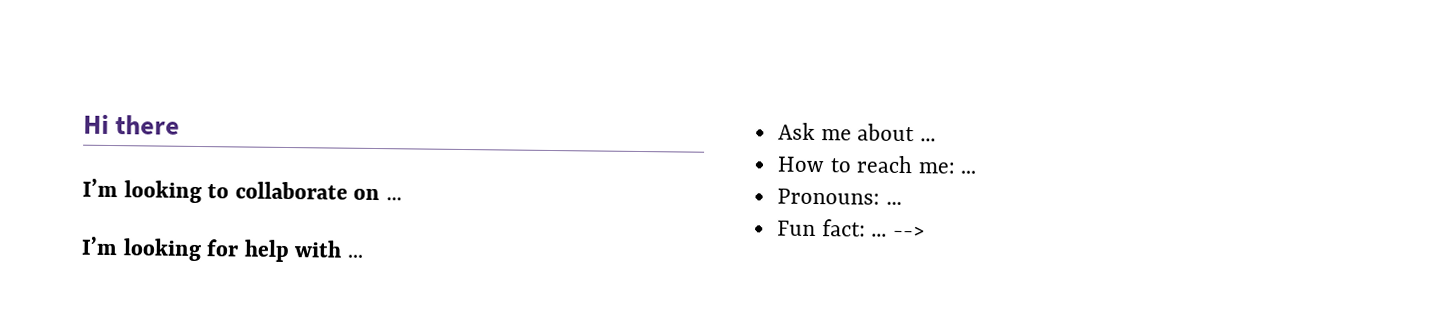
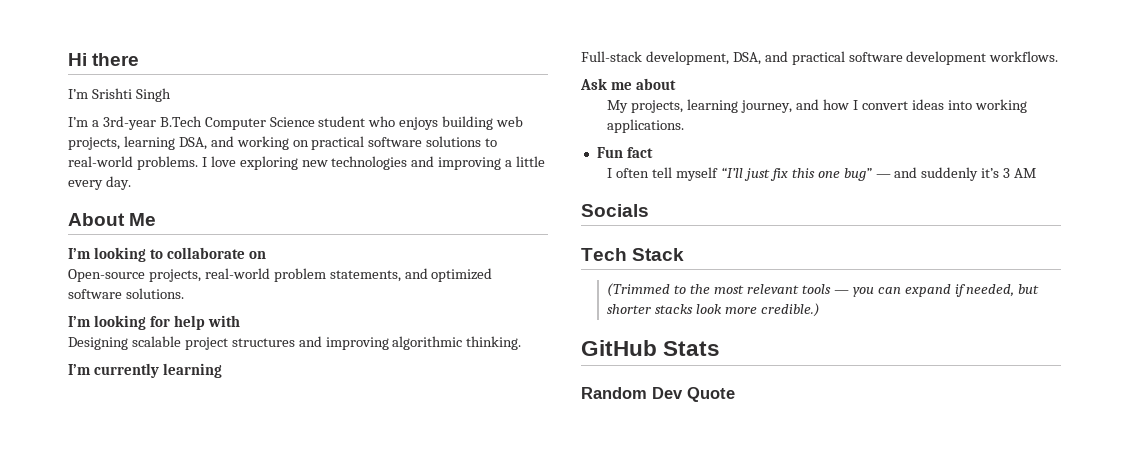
(181, 125) none -> [68,88,171,102] [68,116,524,130] [68,136,498,150] [68,156,546,170] [68,176,131,190] [68,213,157,226] // I’m Srishti Singh // I’m a 3rd-year B.Tech Computer Science student who enjoys building web projects, learning DSA, and working on practical software solutions to real-world problems. I love exploring new technologies and improving a little every day. // About Me
[386,197,403,201] ... -> [68,268,493,282] [68,288,184,299] // Open-source projects, real-world problem statements, and optimized software solutions.
[347,254,364,258] [777,122,936,142] [776,155,977,174] [776,188,902,205] [776,219,925,238] ... // Ask me about ... // How to reach me: ... // Pronouns: ... // Fun fact: ... --> -> [68,336,522,350] [68,363,222,378] [581,51,1059,65] [580,78,676,90] [607,99,1027,113] [607,119,685,133] [596,147,653,158] [607,167,1037,181] [581,204,649,217] [581,248,685,261] [607,283,1040,297] [607,303,821,317] [581,340,721,356] [581,387,735,402] // Designing scalable project structures and improving algorithmic thinking. // I’m currently learning // Full-stack development, DSA, and practical software development workflows. // Ask me about // My projects, learning journey, and how I convert ideas into working applications. // Fun fact // I often tell myself “I’ll just fix this one bug” — and suddenly it’s 3 AM // Socials // Tech Stack // (Trimmed to the most relevant tools — you can expand if needed, but shorter stacks look more credible.) // GitHub Stats // Random Dev Quote

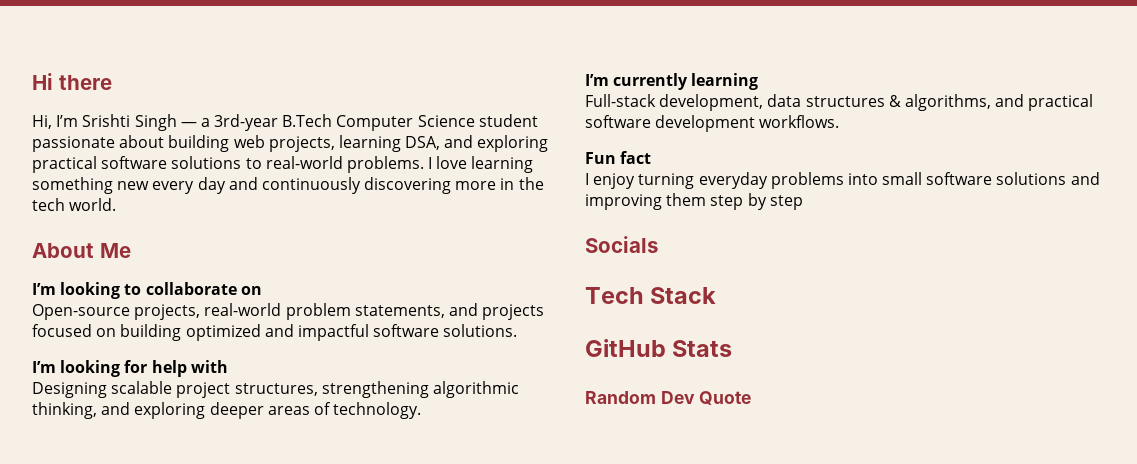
(140, 59) none -> [32,115,52,129] Hi,
[68,117,88,127] // I’m -> [180,122,197,127] —
[368,116,439,130] who enjoys -> [32,135,165,152] passionate about
[236,136,309,150] working on -> [477,135,549,152] exploring
[239,156,546,170] [68,176,131,190] exploring new technologies and improving a little every day. -> [471,156,534,173] [32,177,544,194] [32,198,117,211] learning something new every day and continuously discovering more in the tech world.
[431,268,493,282] optimized -> [482,304,545,320] [32,324,369,341] projects focused on building optimized and impactful
[231,336,522,350] structures and improving algorithmic thinking. -> [234,381,519,398] [32,402,422,419] structures, strengthening algorithmic thinking, and exploring deeper areas of technology.
[732,52,761,65] DSA, -> [767,94,991,111] data structures & algorithms,
[580,78,676,90] [607,99,1027,113] [607,119,685,133] [596,147,653,158] [607,167,1037,181] [581,204,649,217] [581,248,685,261] [607,283,1040,297] [607,303,821,317] Ask me about // My projects, learning journey, and how I convert ideas into working applications. // Fun fact // I often tell myself “I’ll just fix this one bug” — and suddenly it’s 3 AM // Socials // Tech Stack // (Trimmed to the most relevant tools — you can expand if needed, but shorter stacks look more credible.) -> [585,151,652,164] [585,172,1100,189] [585,193,803,210] [585,236,658,253] [585,287,717,304] Fun fact // I enjoy turning everyday problems into small software solutions and improving them step by step // Socials // Tech Stack

